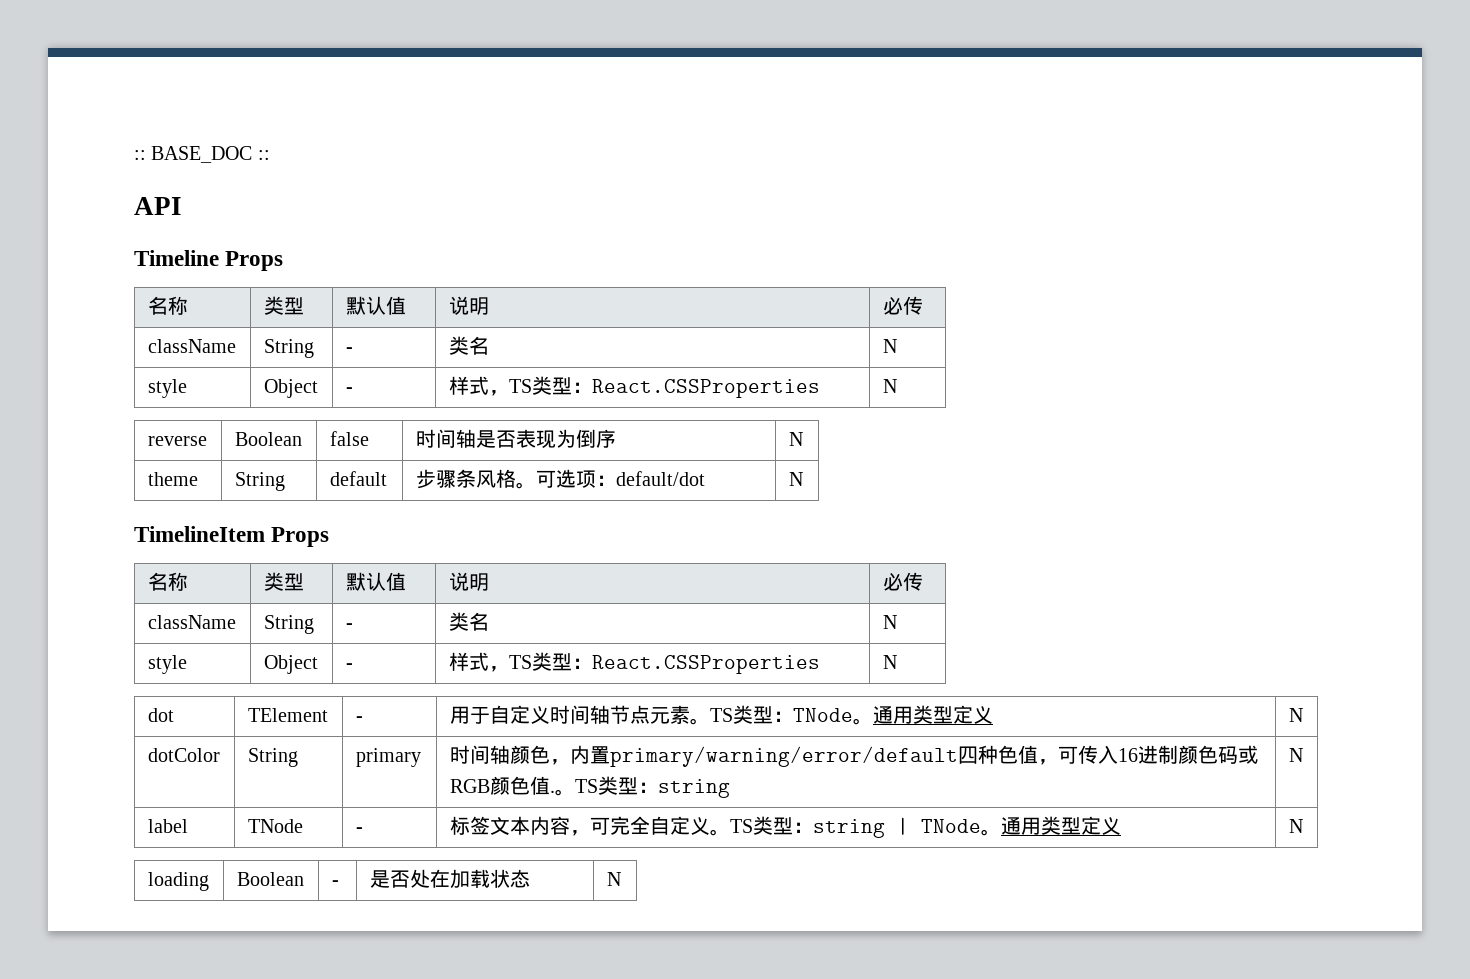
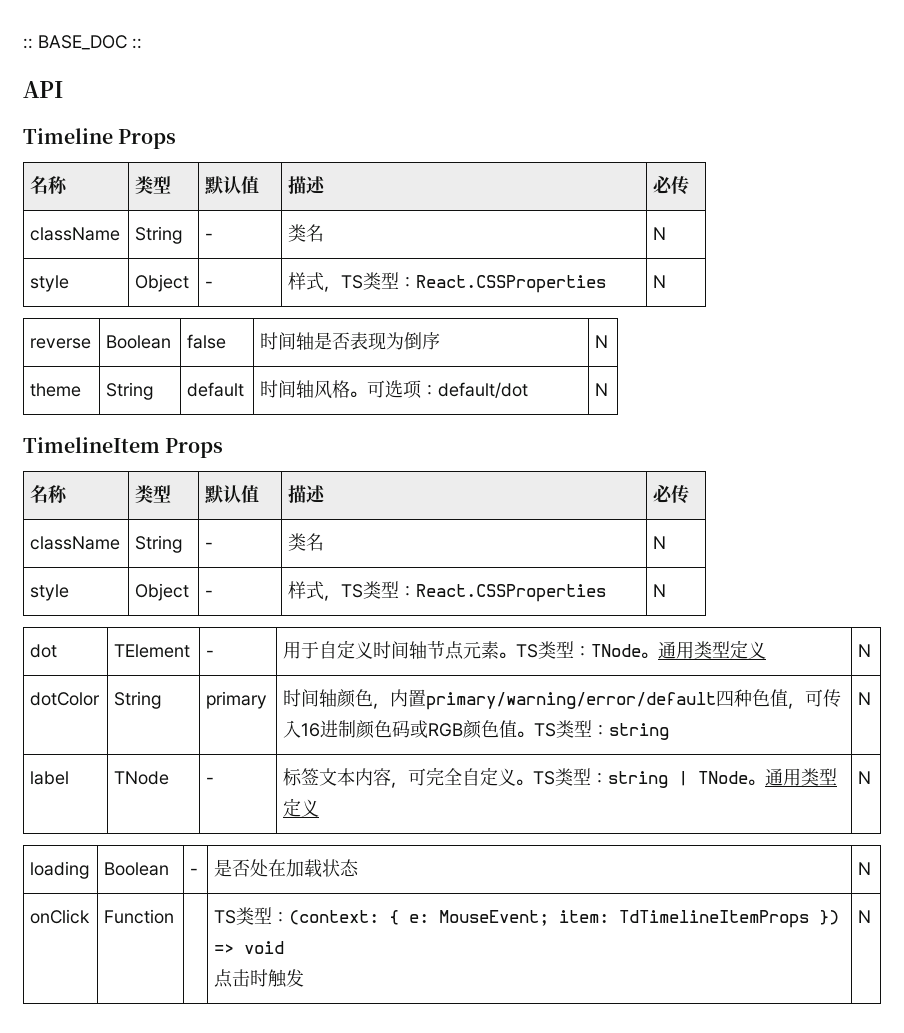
[448,296,489,315] 说明 -> [288,176,327,194] 描述
[415,469,476,489] 步骤条 -> [260,380,315,398] 时间轴
[448,572,489,591] 说明 -> [288,485,327,503] 描述
[549,790,555,793] . -> (518, 729) none
(621, 879) none -> [30,909,91,924] [104,909,175,924] [214,907,840,928] [214,941,285,954] [214,969,305,988] [858,910,872,923] // onClick | Function | | TS类型：(context: { e: MouseEvent; item: TdTimelineItemProps }) => void // 点击时触发 | N

